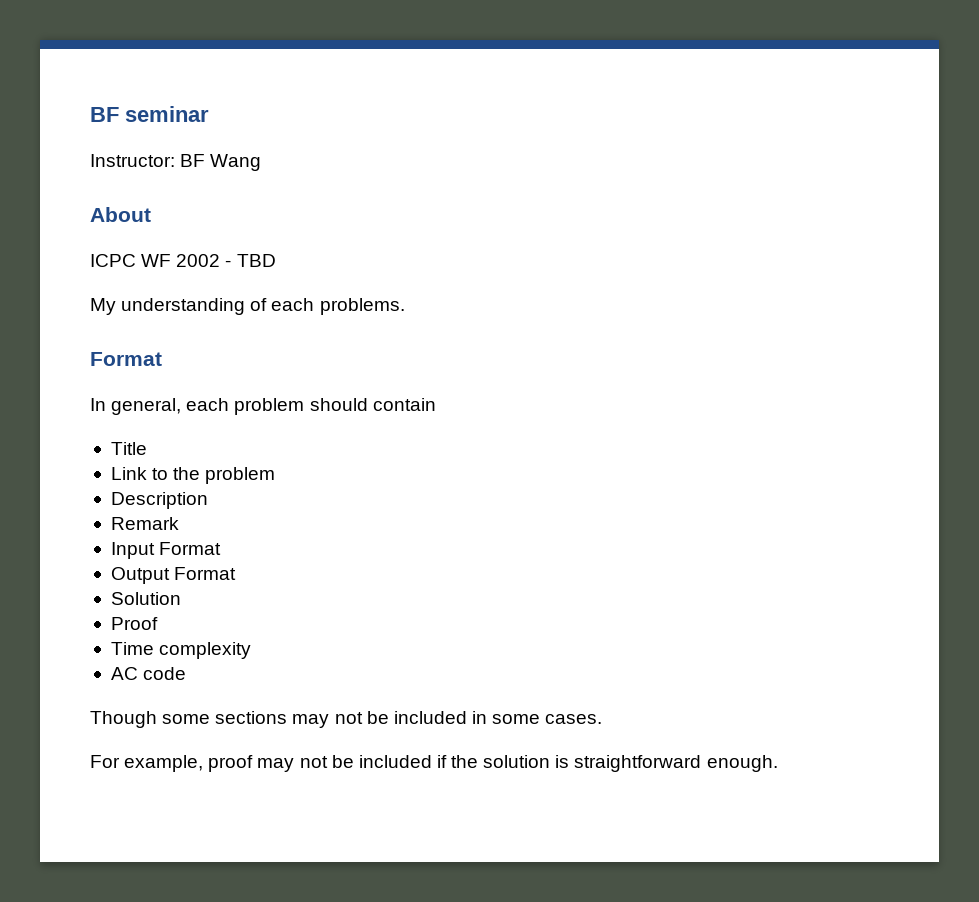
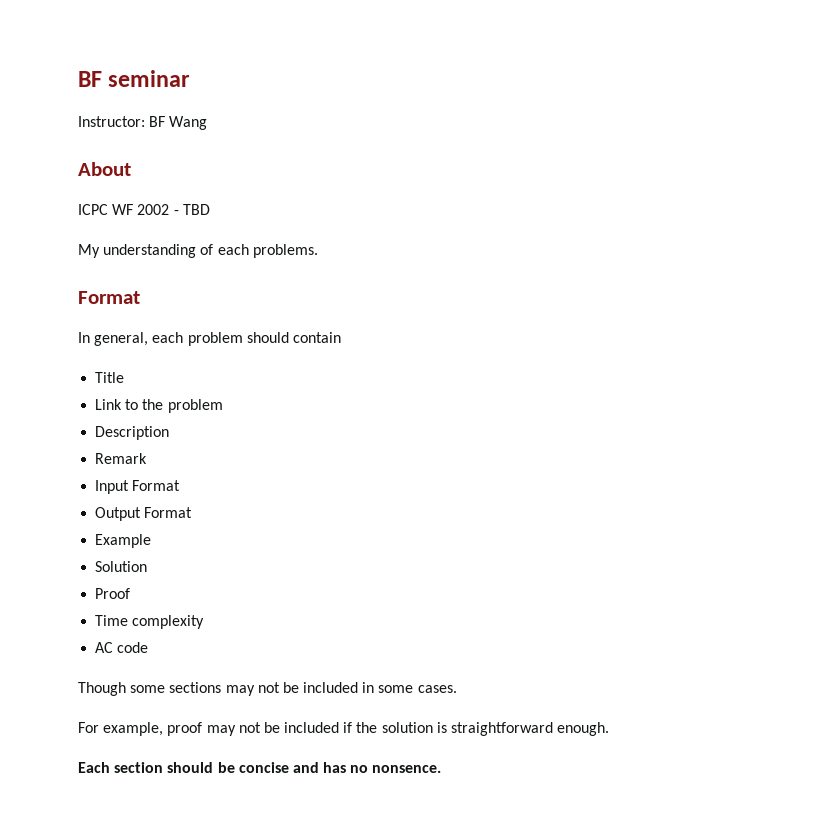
(237, 573) none -> [95,534,152,548] // Example
(778, 763) none -> [78,762,442,773] // Each section should be concise and has no nonsence.

